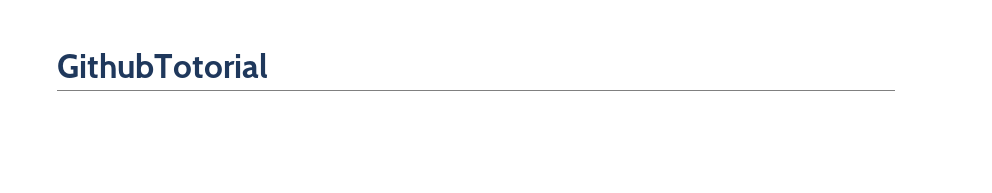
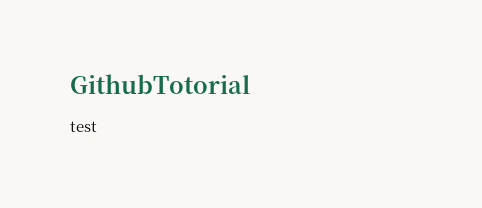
(268, 65) none -> [70,121,97,132] // test

